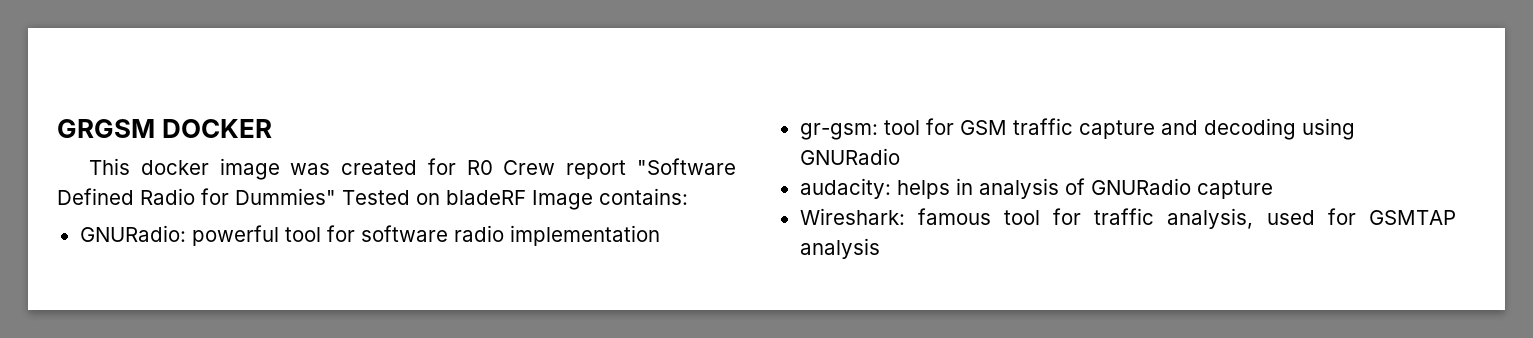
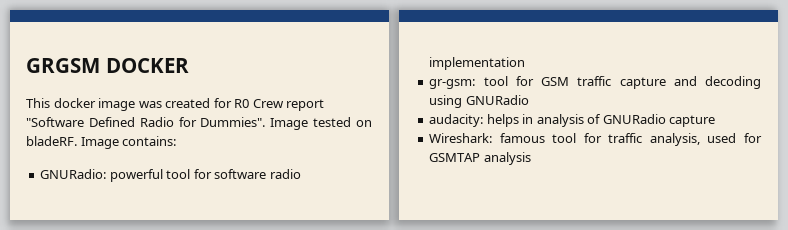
[235,188,526,205] Dummies" Tested on bladeRF -> [200,117,372,130] [26,136,77,146] Dummies". Image tested on bladeRF.

